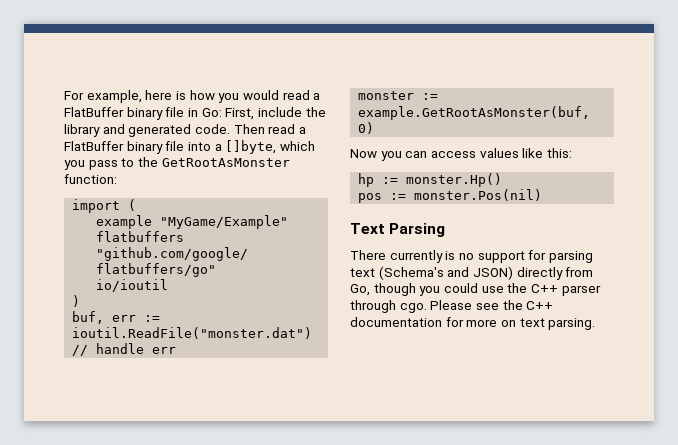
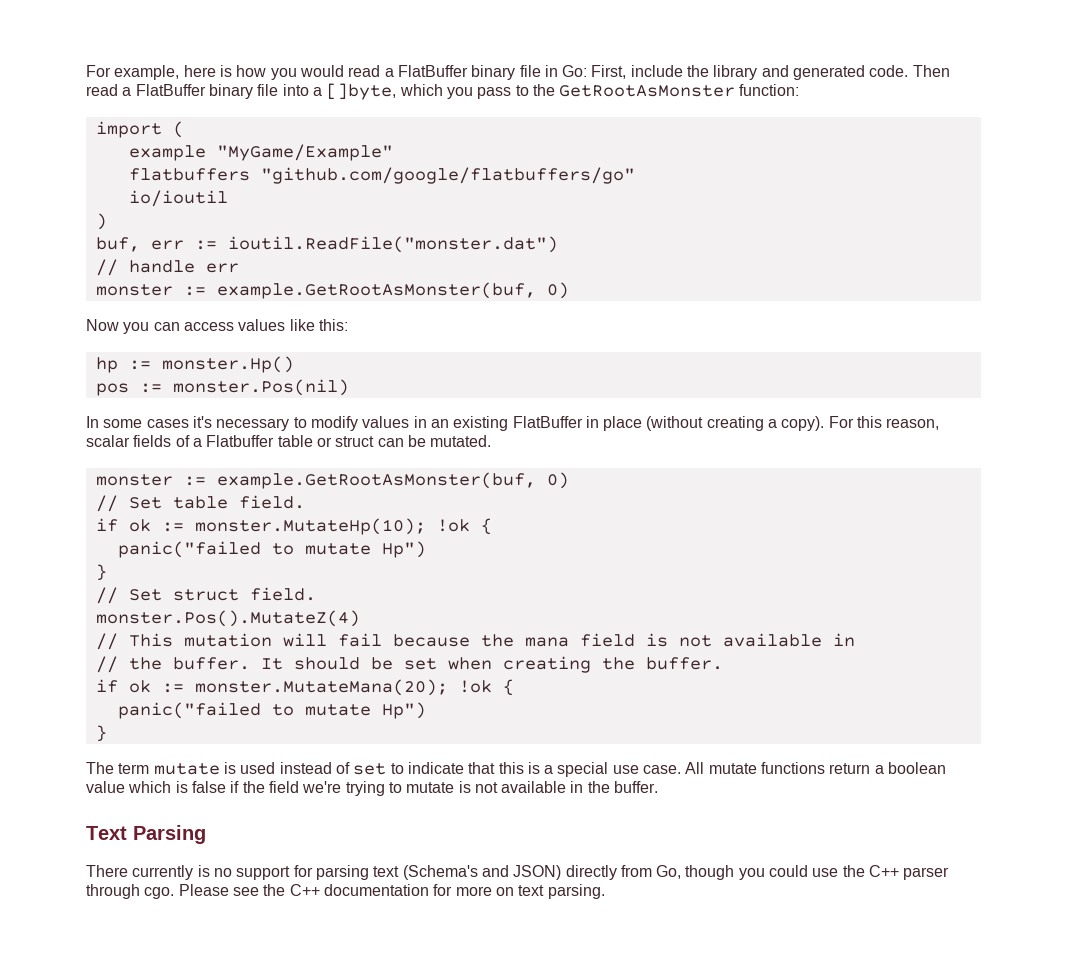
(543, 195) none -> [86,416,940,431] [86,435,492,447] [95,472,569,489] [95,495,305,512] [95,518,492,535] [117,541,426,558] [95,564,107,581] [95,587,316,604] [95,610,360,627] [95,633,855,650] [95,656,723,673] [95,679,514,696] [117,702,426,719] [95,725,107,742] [86,762,947,777] [86,781,659,796] // In some cases it's necessary to modify values in an existing FlatBuffer in place (without creating a copy). For this reason, scalar fields of a Flatbuffer table or struct can be mutated. // monster := example.GetRootAsMonster(buf, 0) // // Set table field. // if ok := monster.MutateHp(10); !ok { // panic("failed to mutate Hp") // } // // Set struct field. // monster.Pos().MutateZ(4) // // This mutation will fail because the mana field is not available in // // the buffer. It should be set when creating the buffer. // if ok := monster.MutateMana(20); !ok { // panic("failed to mutate Hp") // } // The term mutate is used instead of set to indicate that this is a special use case. All mutate functions return a boolean value which is false if the field we're trying to mutate is not available in the buffer.

